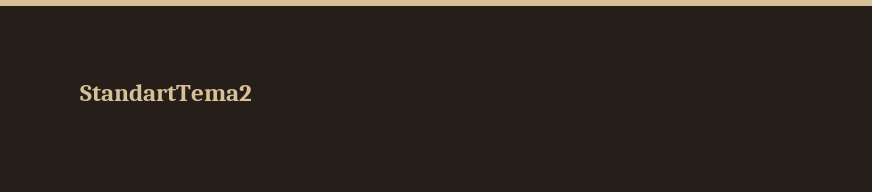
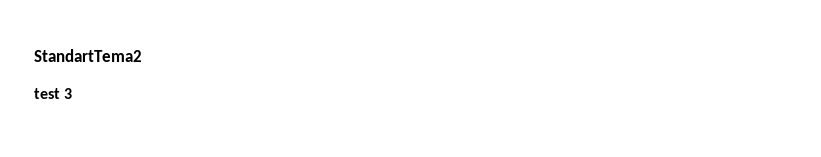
(252, 92) none -> [34,88,73,99] // test 3

